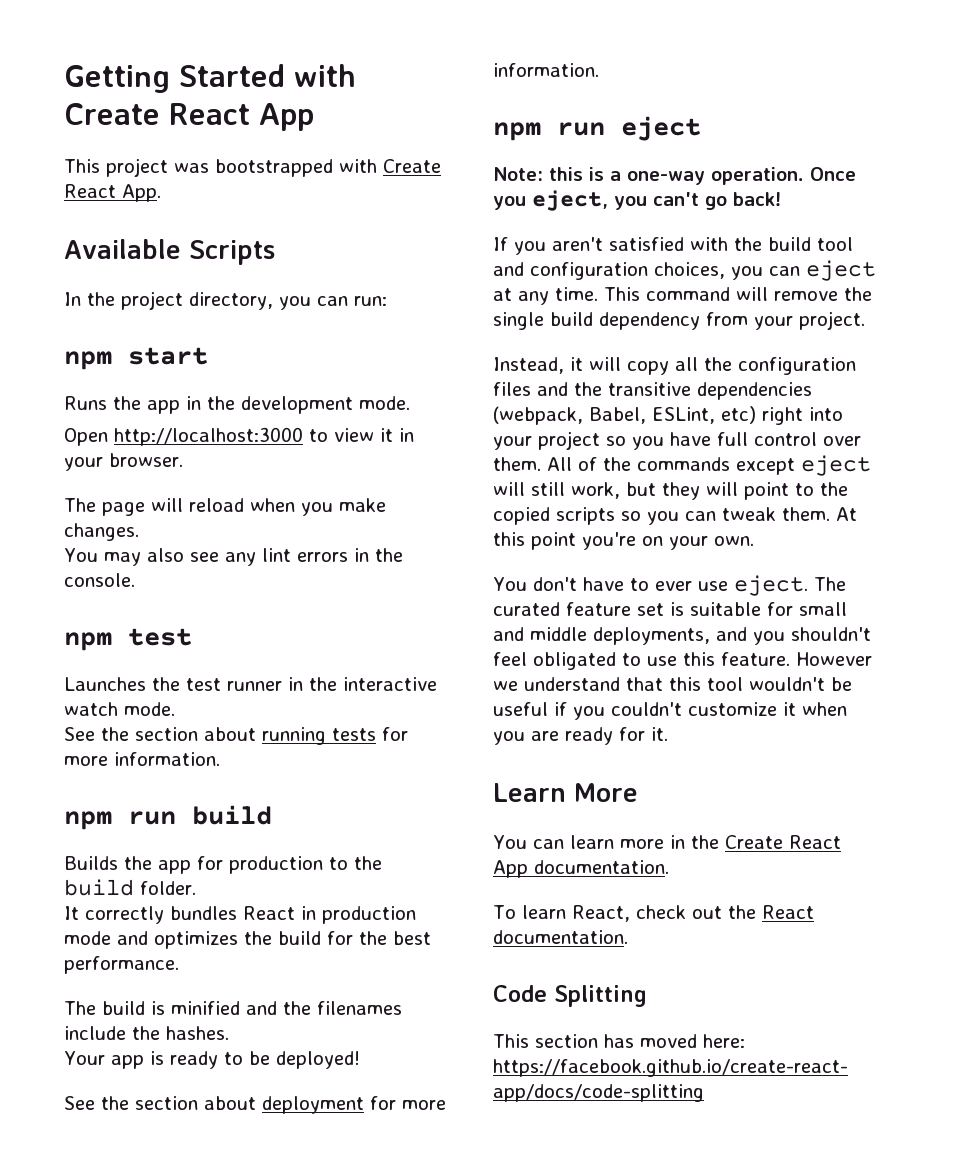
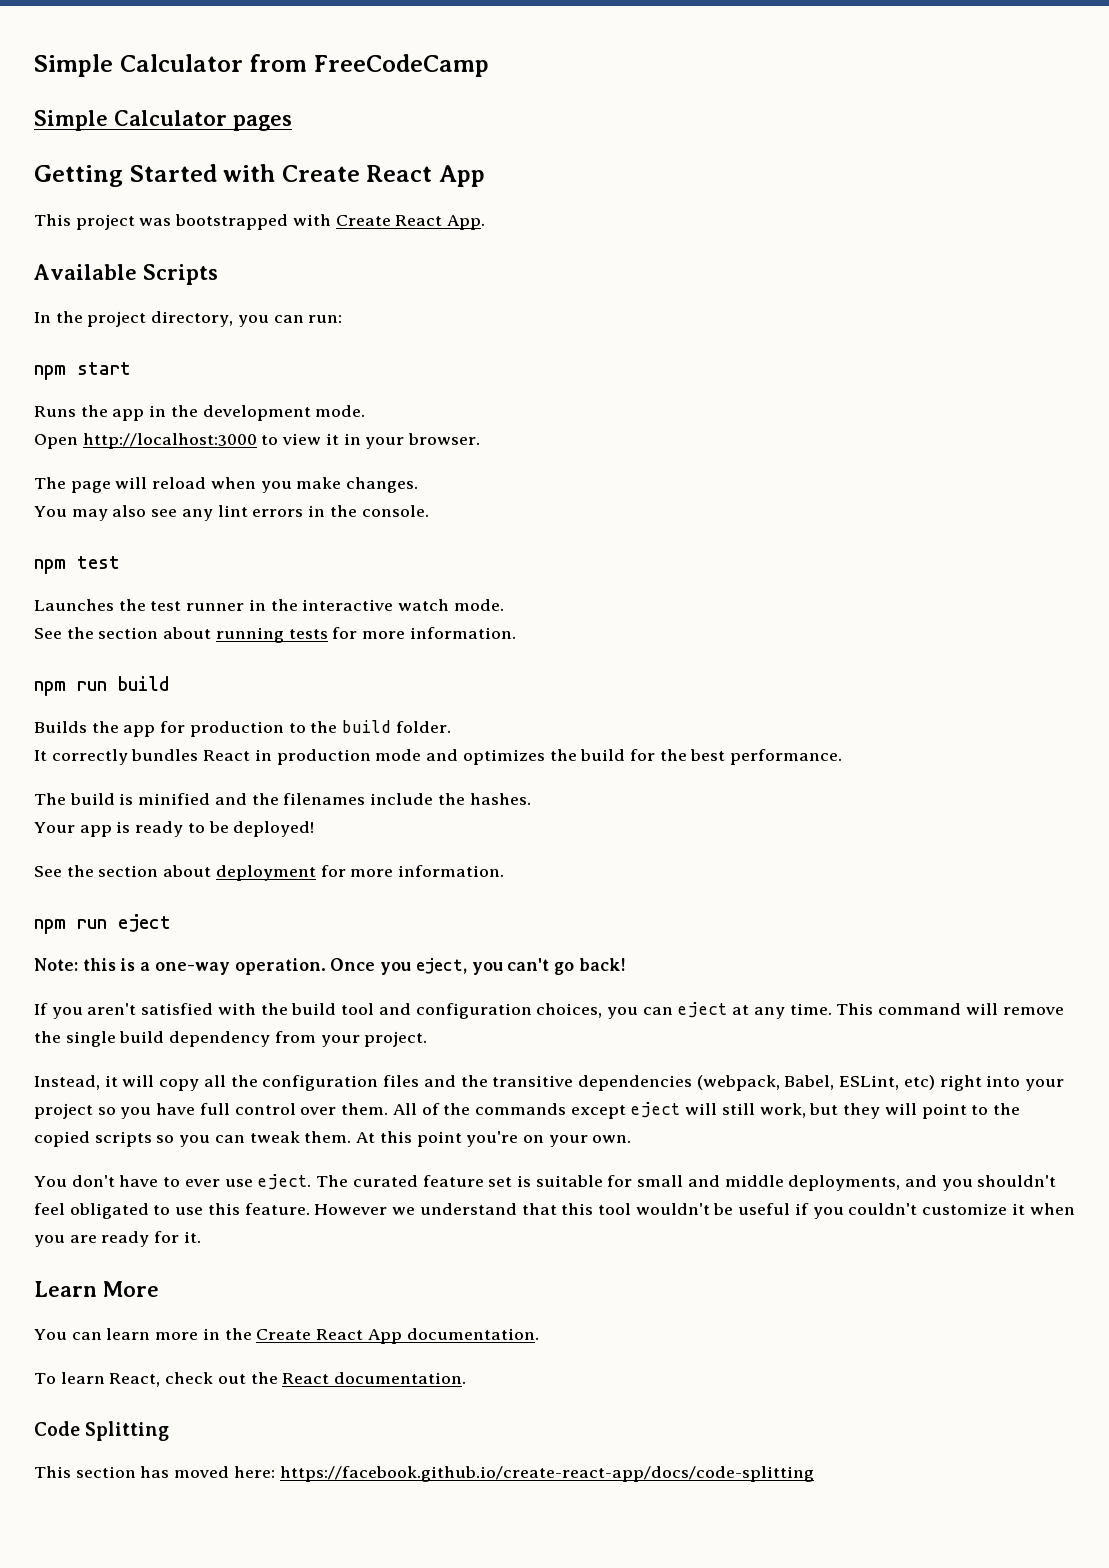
(64, 79) none -> [34,54,489,77] [34,110,292,131] Simple Calculator from FreeCodeCamp // Simple Calculator pages //

